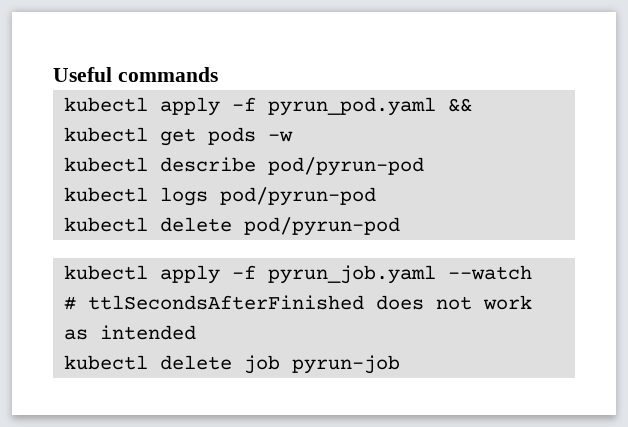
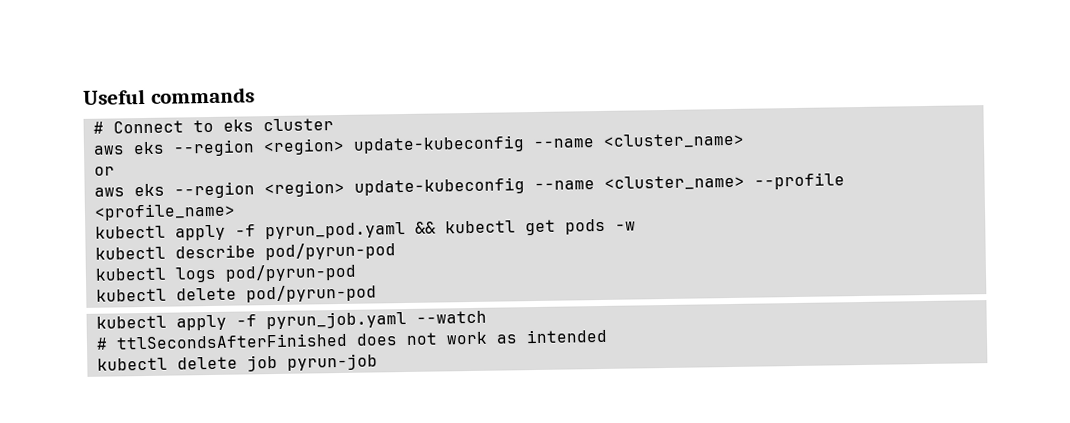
(218, 74) none -> [92,118,334,134] [92,132,745,157] [93,166,115,176] [93,172,845,199] [93,202,236,221] // # Connect to eks cluster // aws eks --region <region> update-kubeconfig --name <cluster_name> // or // aws eks --region <region> update-kubeconfig --name <cluster_name> --profile <profile_name>

